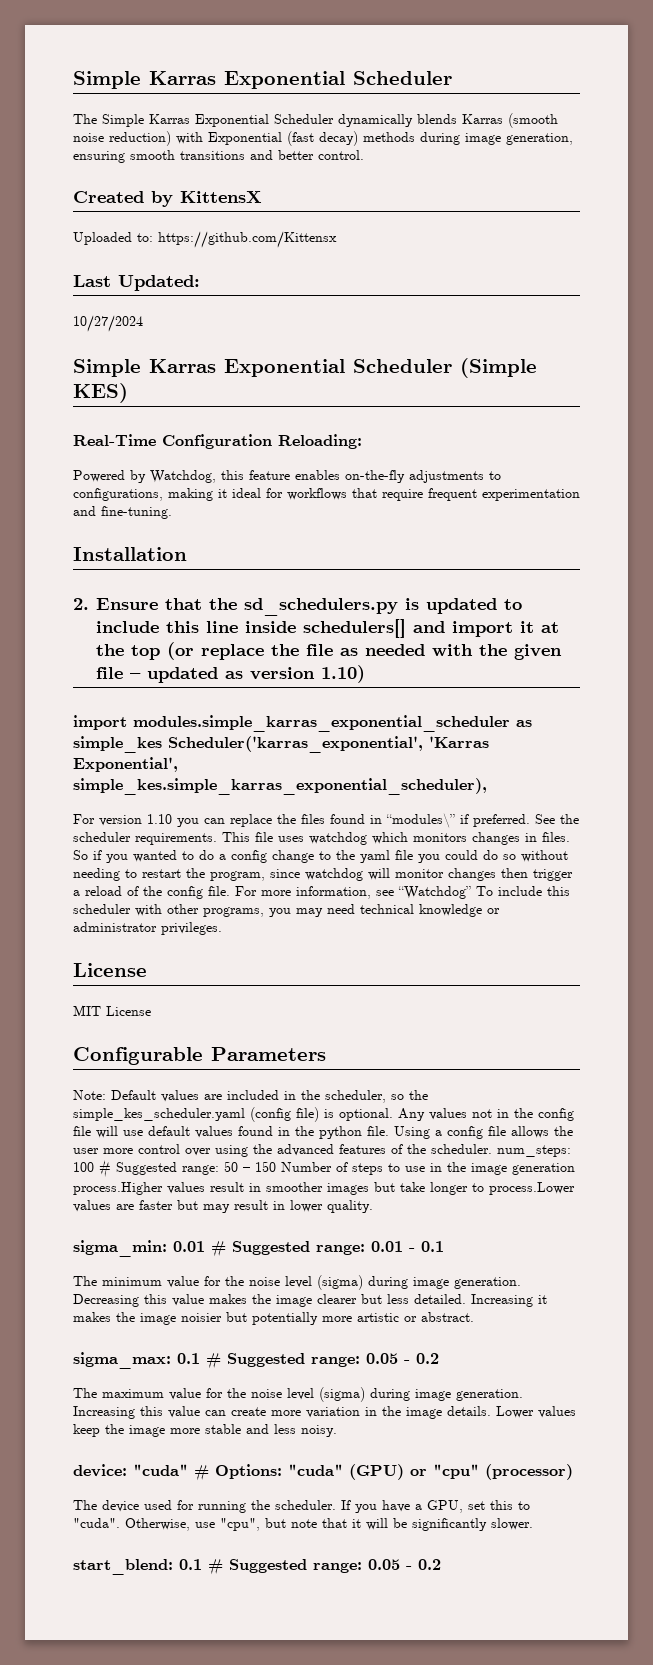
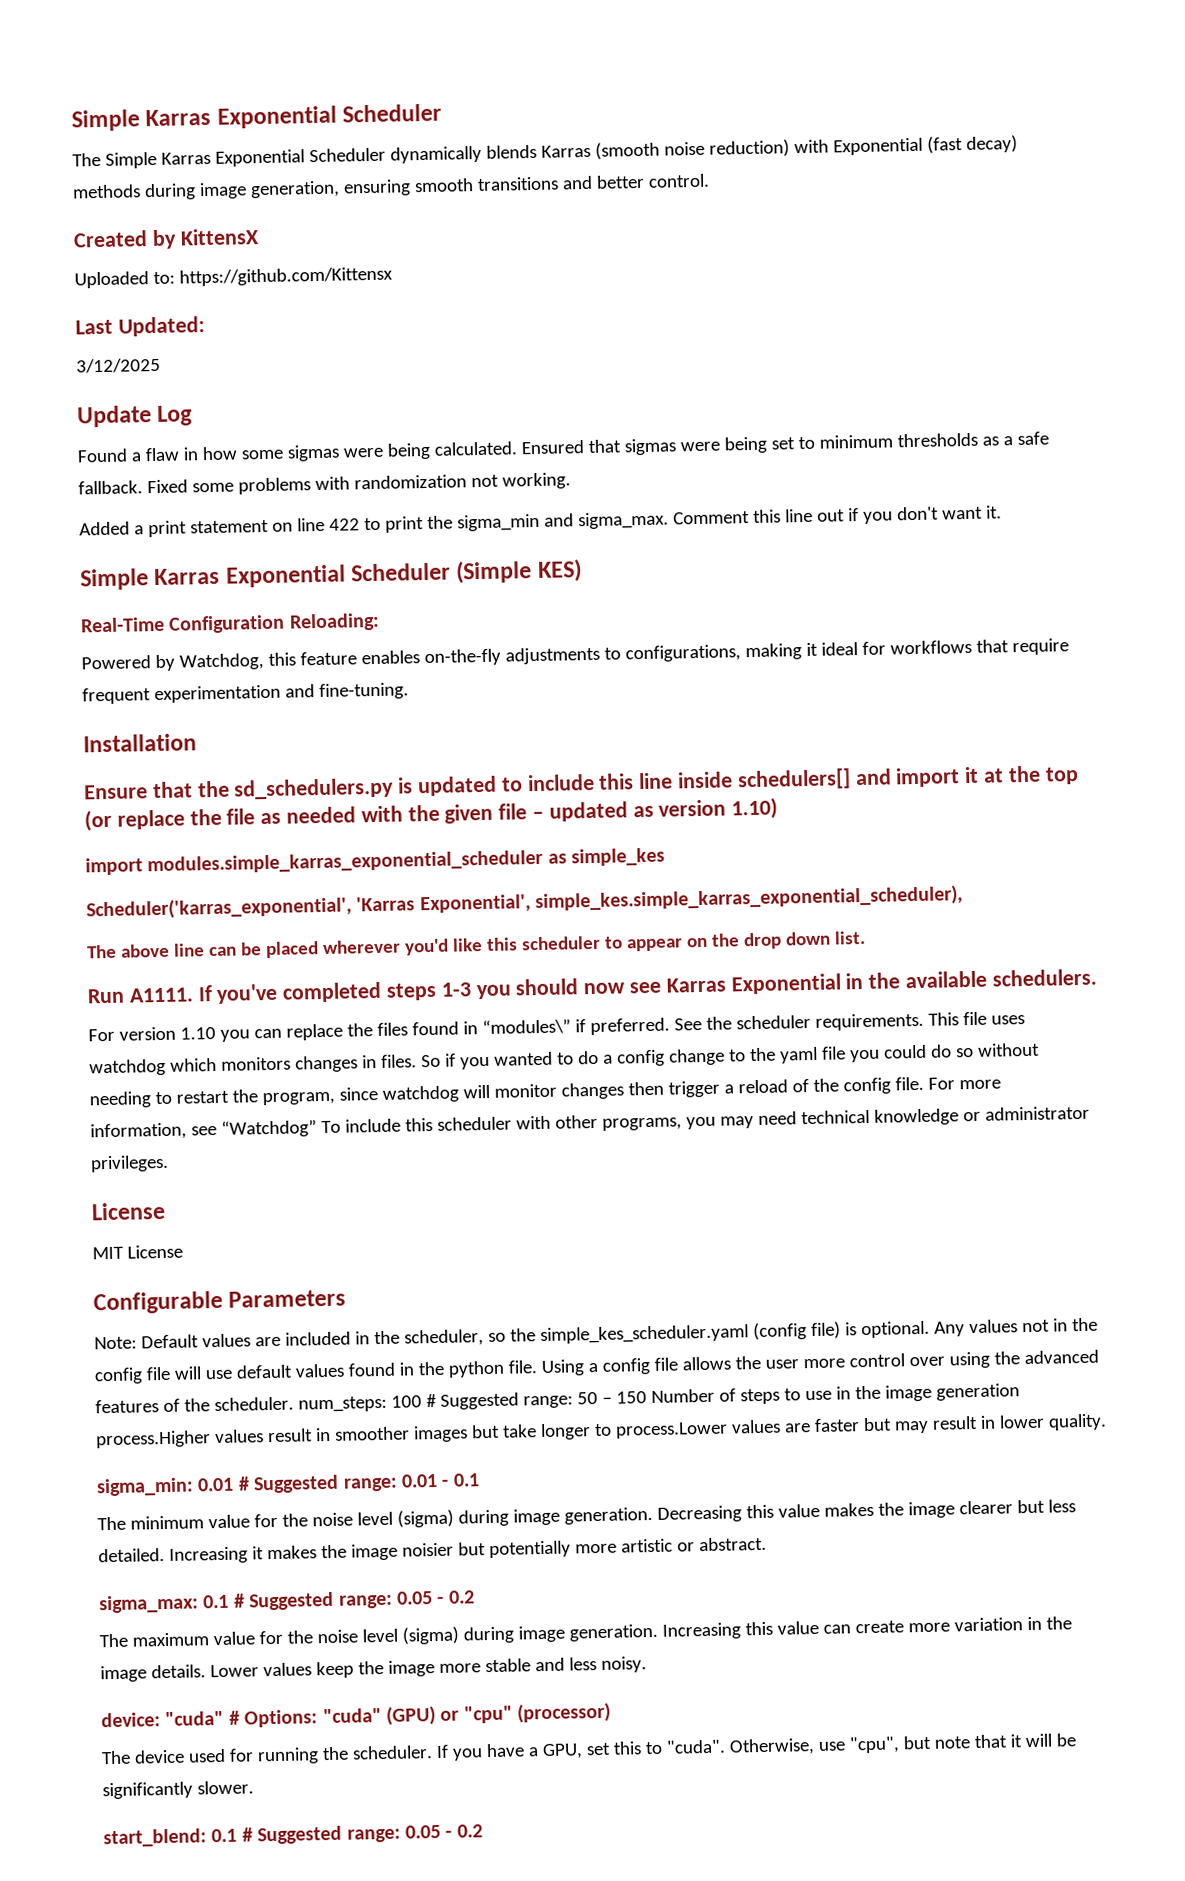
[73,315,143,332] 10/27/2024 -> [76,357,161,374] [77,405,194,428] [77,431,1049,463] [78,472,571,495] [79,505,1002,538] 3/12/2025 // Update Log // Found a flaw in how some sigmas were being calculated. Ensured that sigmas were being set to minimum thresholds as a safe fallback. Fixed some problems with randomization not working. // Added a print statement on line 422 to print the sigma_min and sigma_max. Comment this line out if you don't want it.
[73,598,89,610] 2. -> (197, 743) none
(162, 744) none -> (666, 857) //
(487, 786) none -> [87,930,866,959] [87,968,1097,1004] // The above line can be placed wherever you'd like this scheduler to appear on the drop down list. // Run A1111. If you've completed steps 1-3 you should now see Karras Exponential in the available schedulers.

